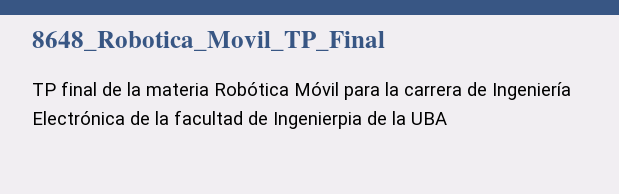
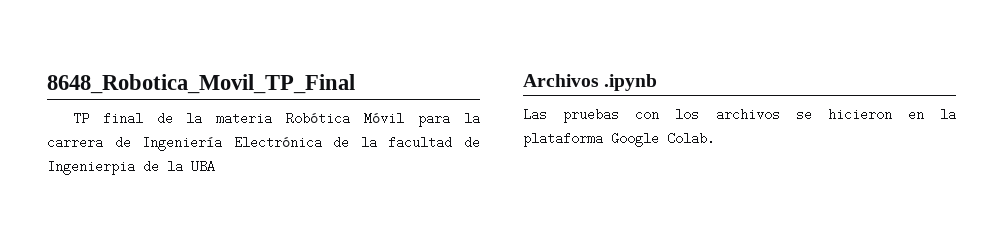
(447, 118) none -> [523,74,658,91] [523,108,956,123] [523,132,715,147] // Archivos .ipynb // Las pruebas con los archivos se hicieron en la plataforma Google Colab.

